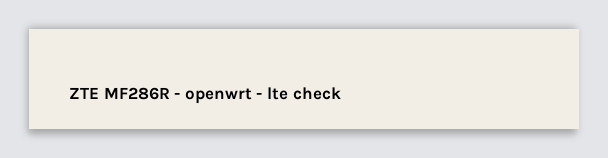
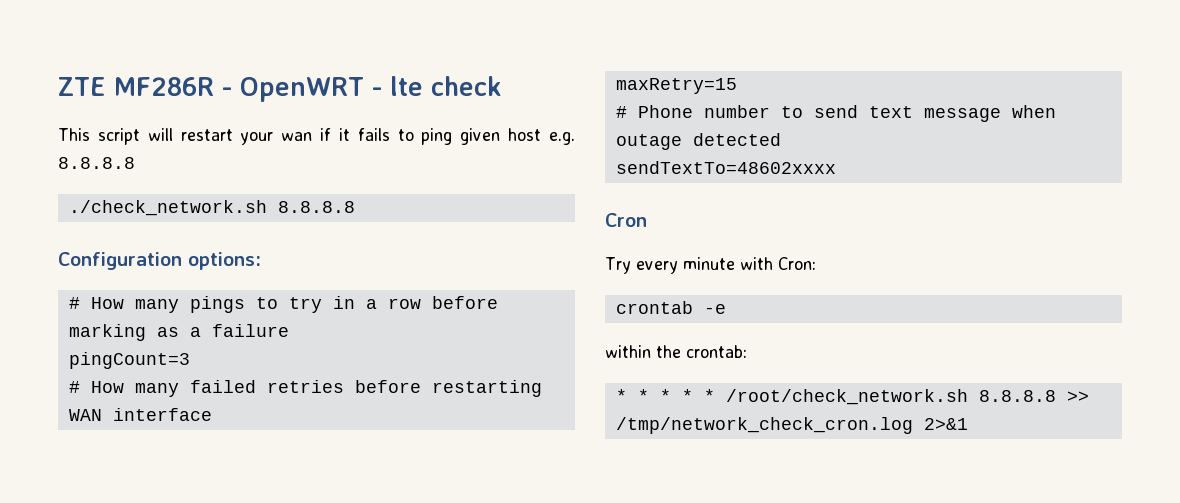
[184,88,252,104] openwrt -> [240,77,364,102] OpenWRT
(341, 93) none -> [58,128,576,145] [58,157,135,169] [68,200,355,216] [58,252,261,270] [68,296,498,313] [68,324,289,341] [68,352,190,369] [68,380,542,397] [68,408,212,421] [615,78,737,94] [615,105,1056,122] [615,133,781,150] [615,161,836,174] [605,213,647,227] [605,257,816,274] [615,301,726,314] [605,345,747,358] [615,389,1089,405] [615,417,968,434] // This script will restart your wan if it fails to ping given host e.g. 8.8.8.8 // ./check_network.sh 8.8.8.8 // Configuration options: // # How many pings to try in a row before marking as a failure // pingCount=3 // # How many failed retries before restarting WAN interface // maxRetry=15 // # Phone number to send text message when outage detected // sendTextTo=48602xxxx // Cron // Try every minute with Cron: // crontab -e // within the crontab: // * * * * * /root/check_network.sh 8.8.8.8 >> /tmp/network_check_cron.log 2>&1

